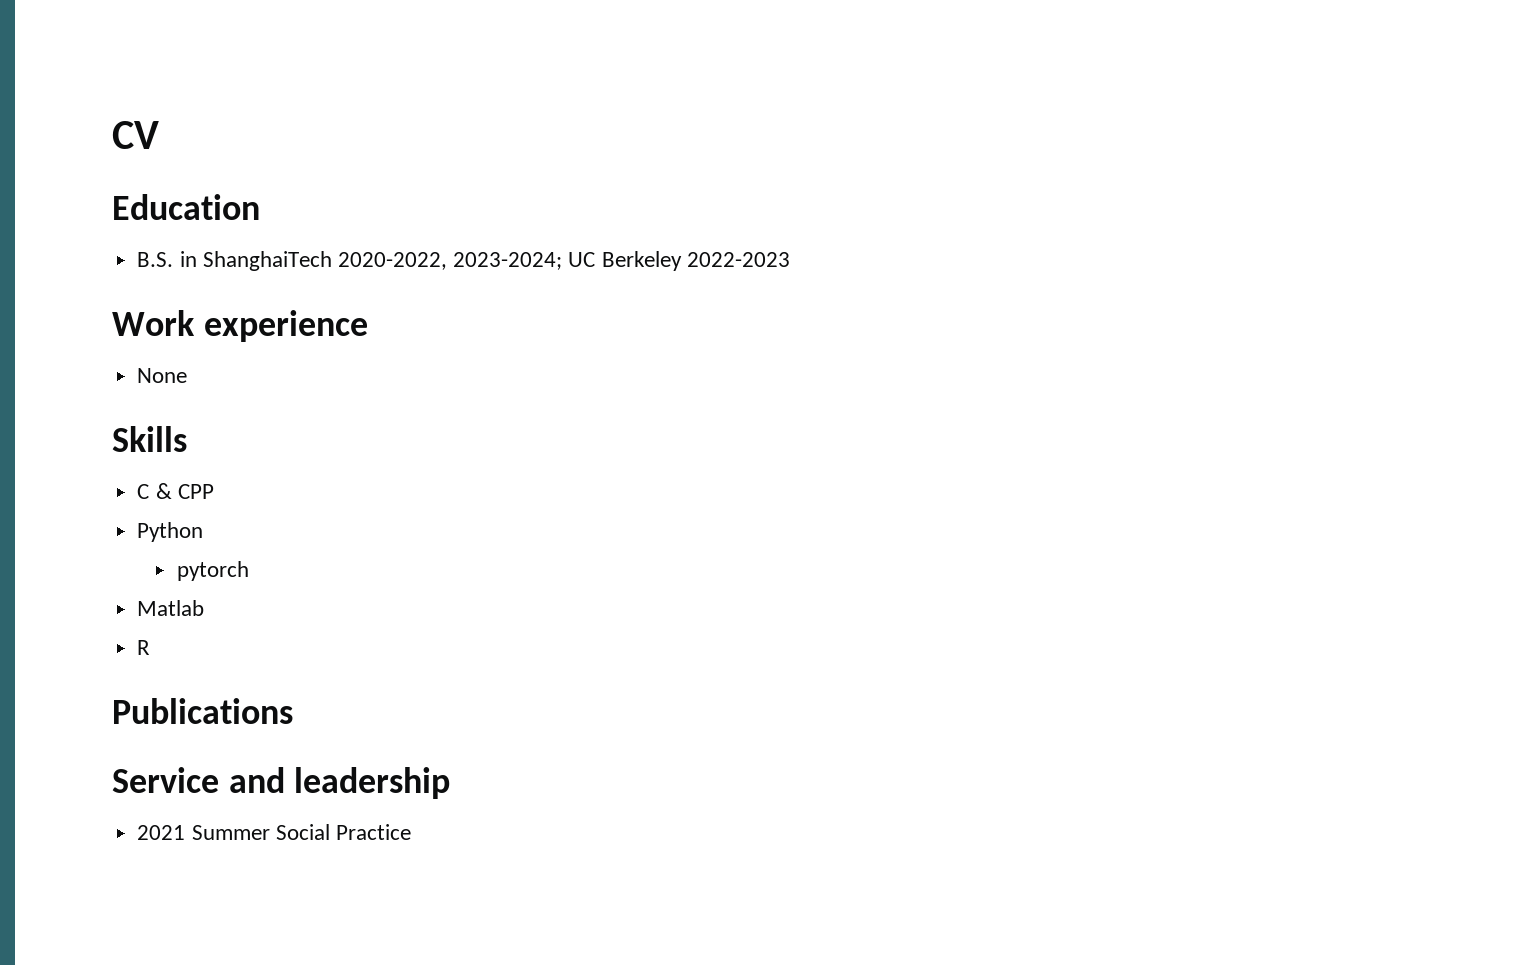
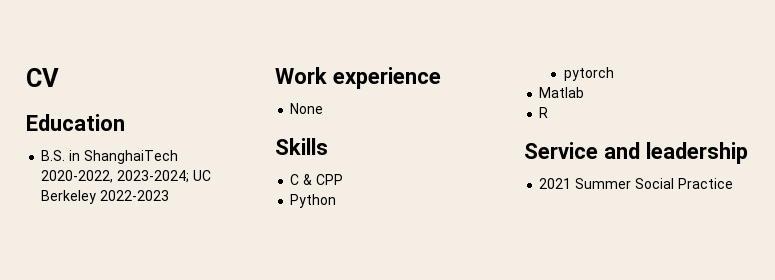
[112,698,293,724] // Publications -> (549, 112) none

